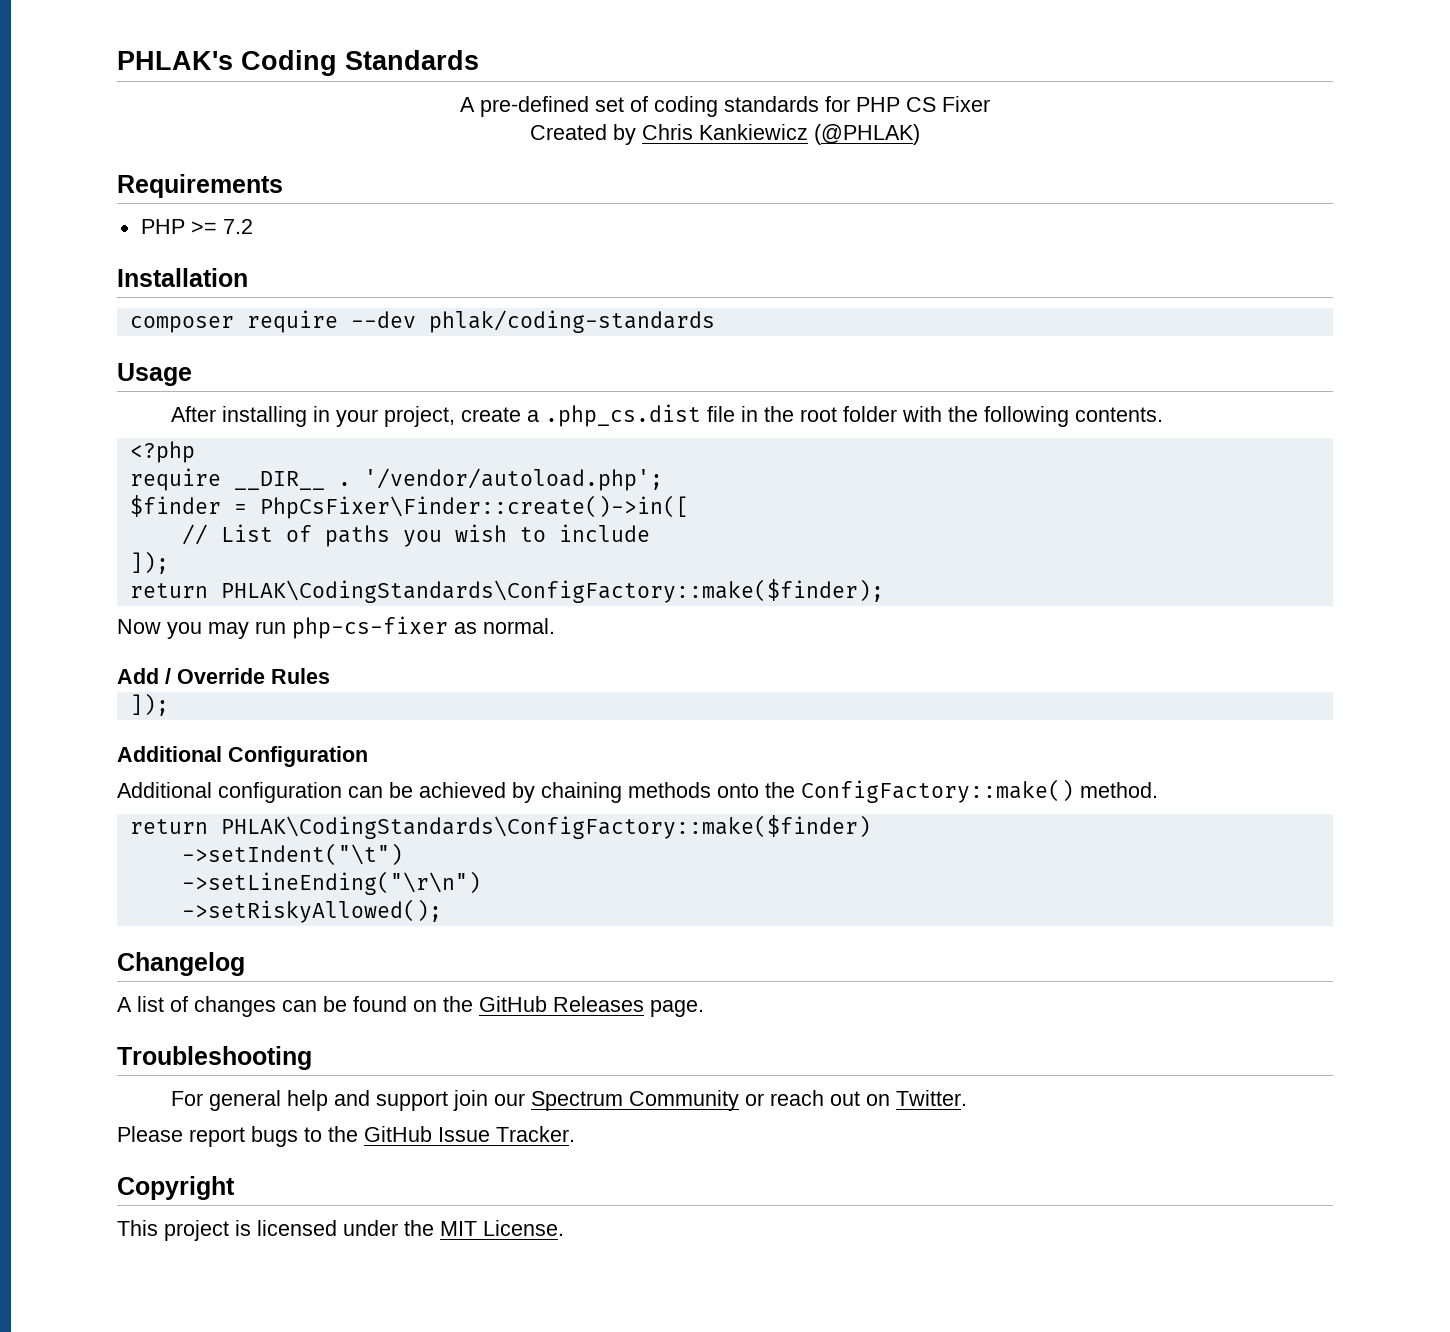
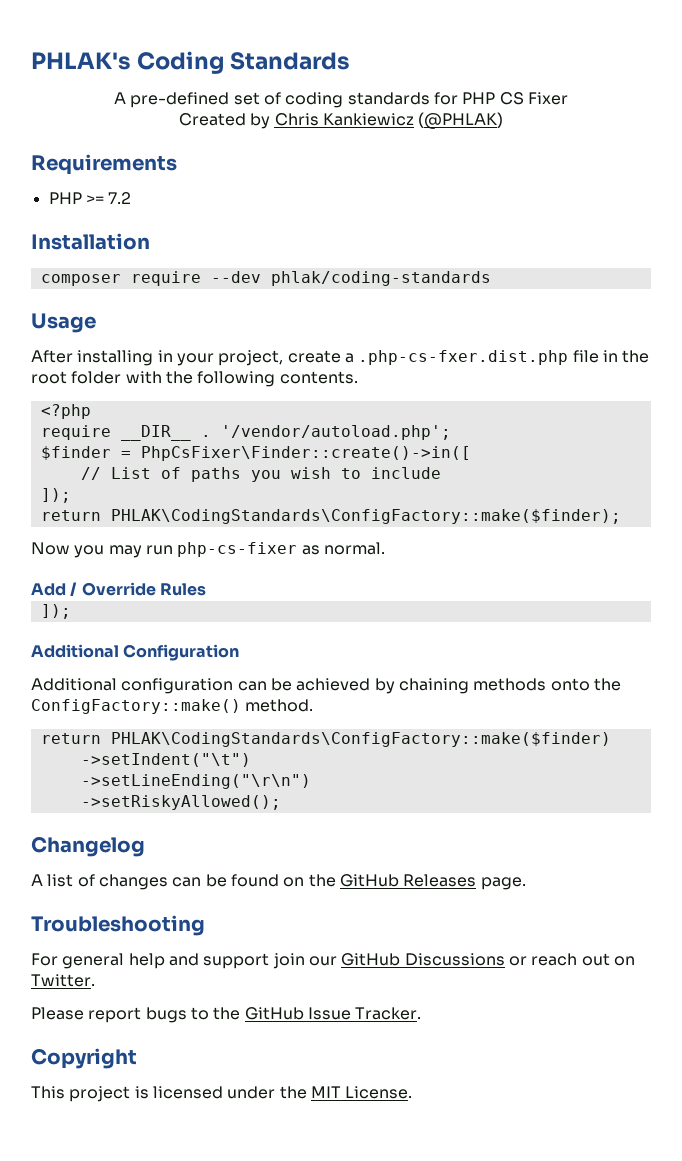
[544,404,701,427] .php_cs.dist -> [358,350,569,365] .php-cs-fxer.dist.php
[530,1090,739,1111] Spectrum Community -> [341,953,505,966] GitHub Discussions

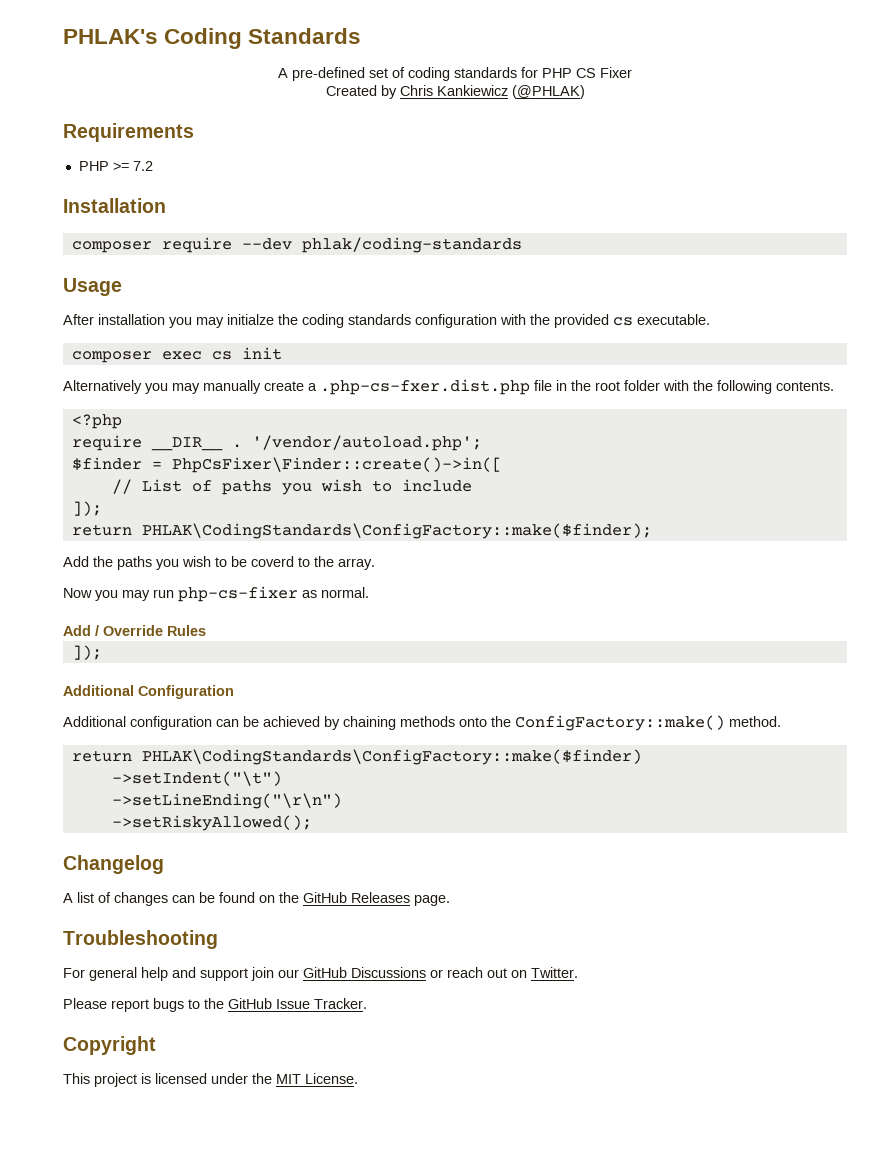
[77,350,284,366] installing in your project, -> [98,314,710,328] [71,347,282,363] [63,380,261,394] installation you may initialze the coding standards configuration with the provided cs executable. // composer exec cs init // Alternatively you may manually
(621, 516) none -> [63,556,375,570] // Add the paths you wish to be coverd to the array.

